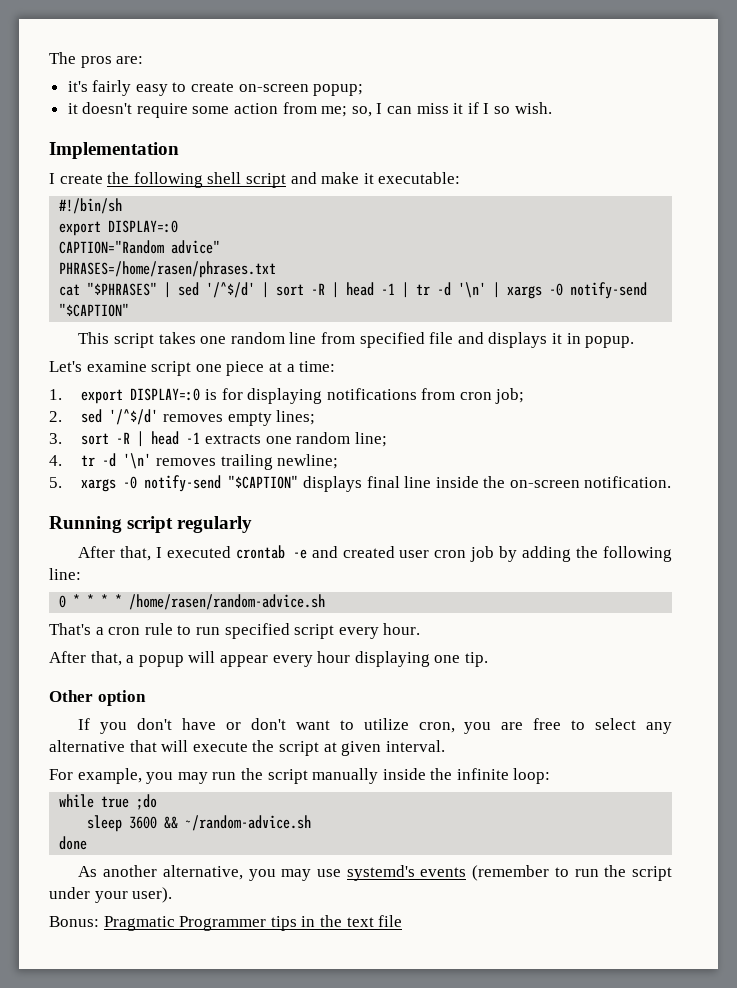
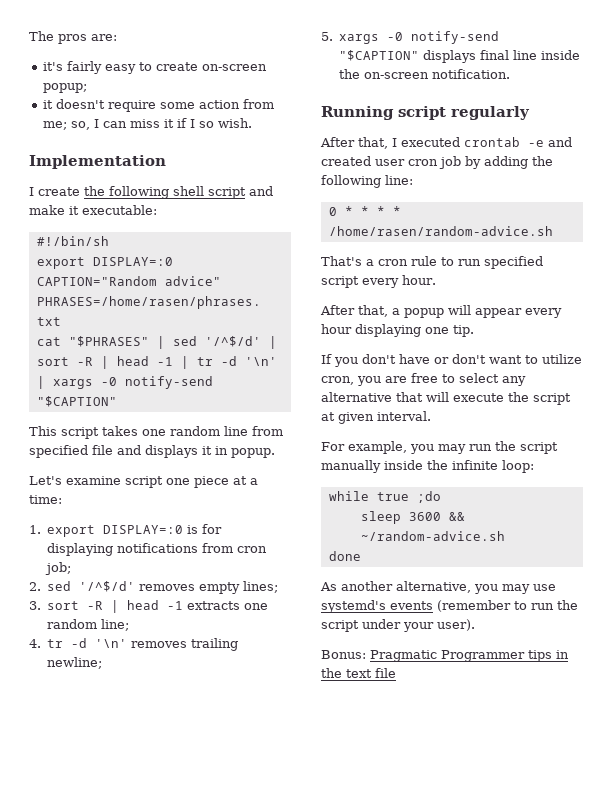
[49,690,146,706] // Other option -> (474, 331) none

